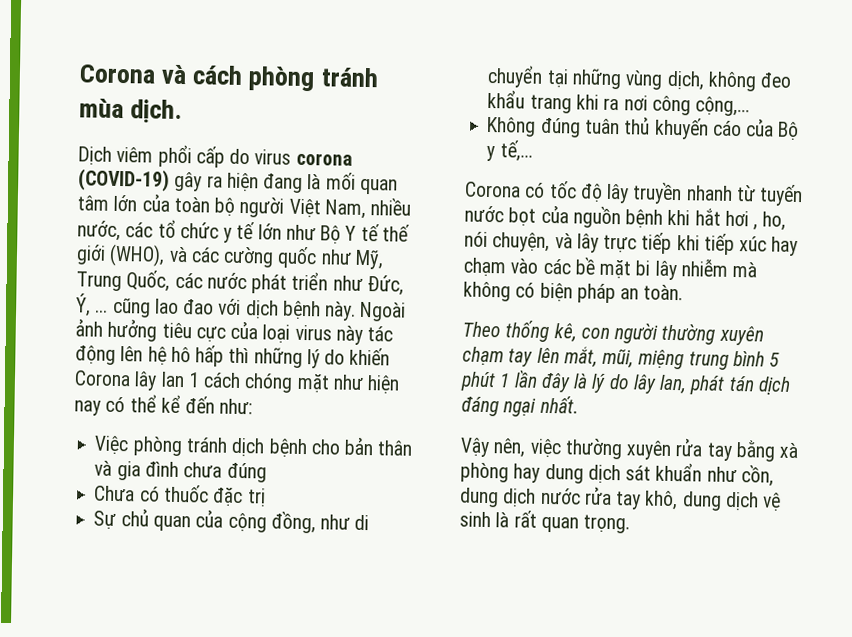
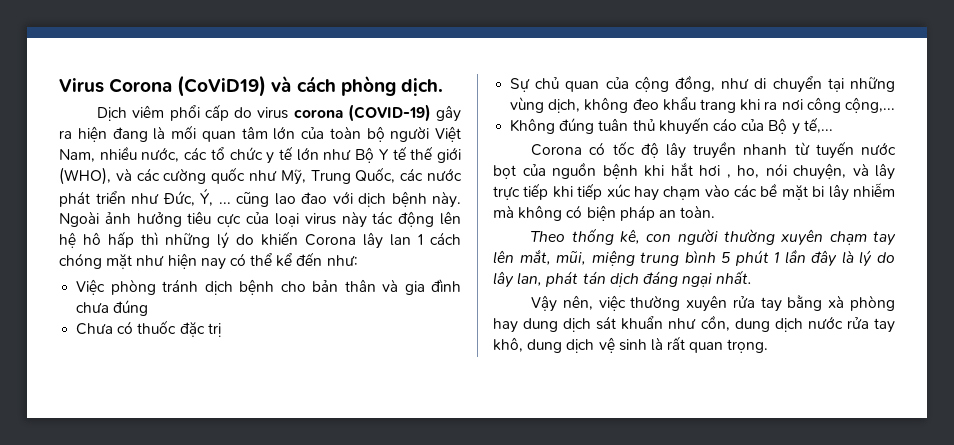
[79,64,156,84] Corona -> [59,75,267,97] Virus Corona (CoViD19)
[320,67,379,88] [79,98,124,119] tránh mùa -> (396, 85) none

